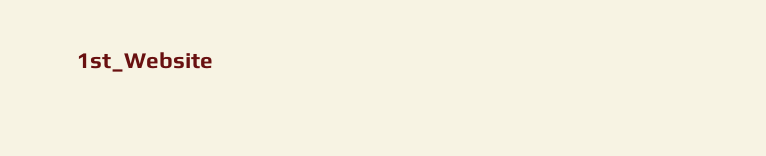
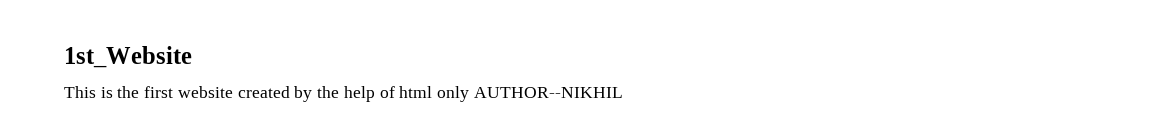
(213, 62) none -> [64,86,623,102] // This is the first website created by the help of html only AUTHOR--NIKHIL

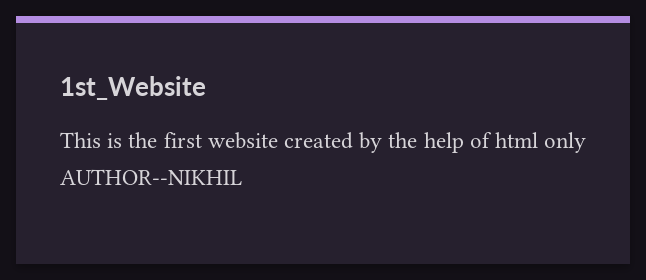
(469, 94) none -> (587, 142) //

